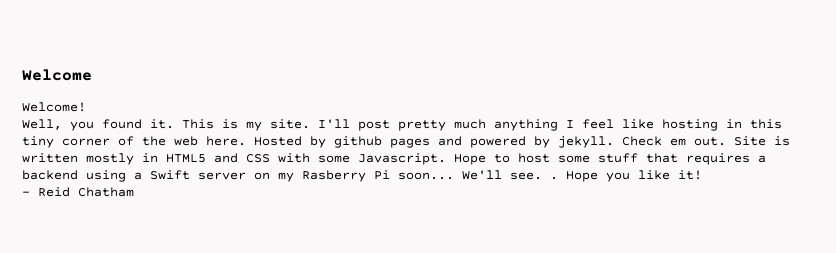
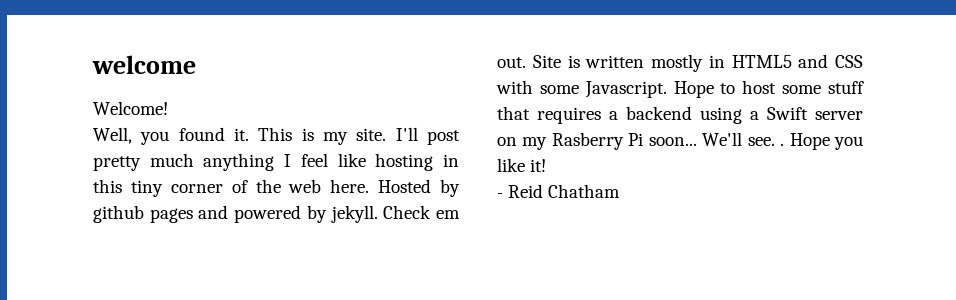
[22,69,92,81] Welcome -> [92,55,196,74] welcome

